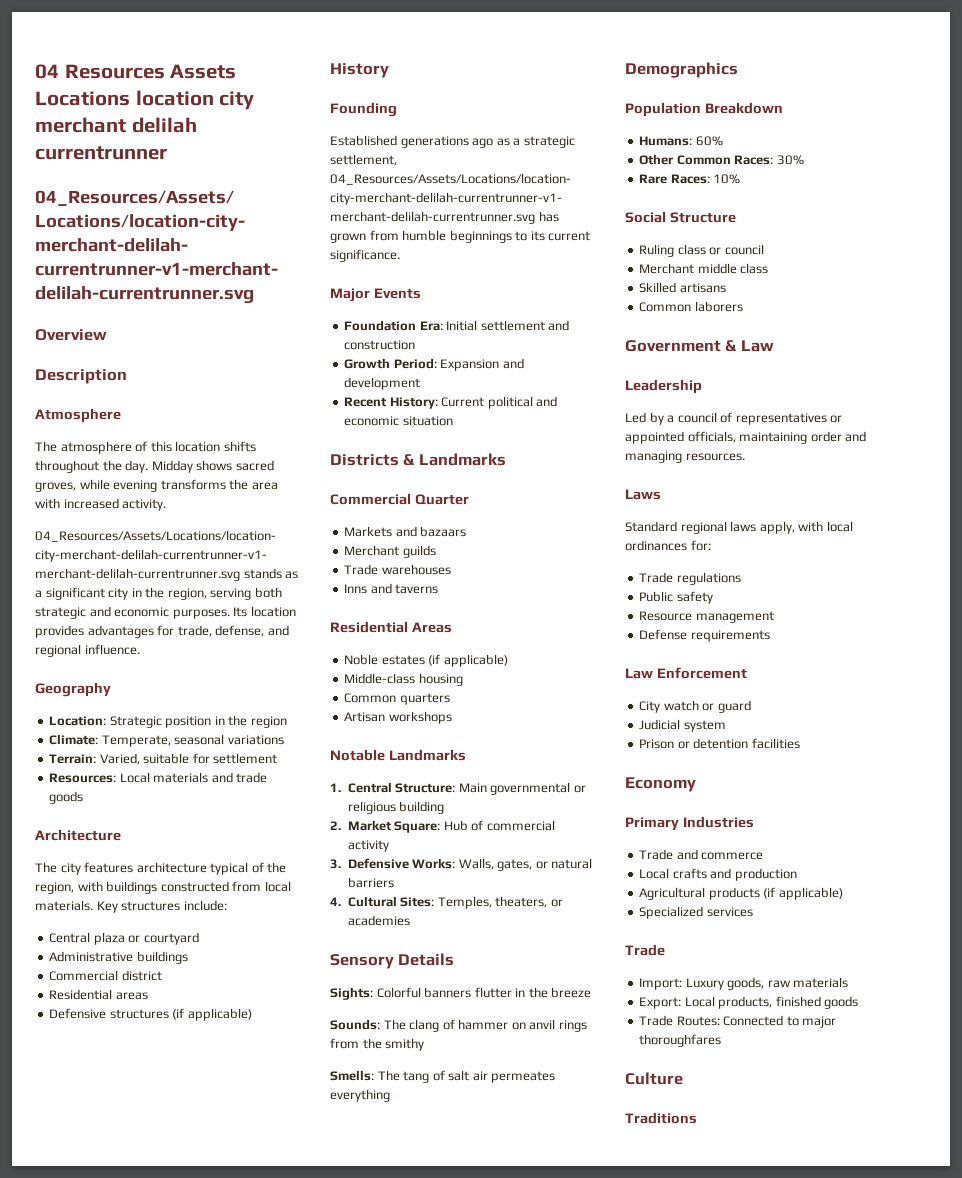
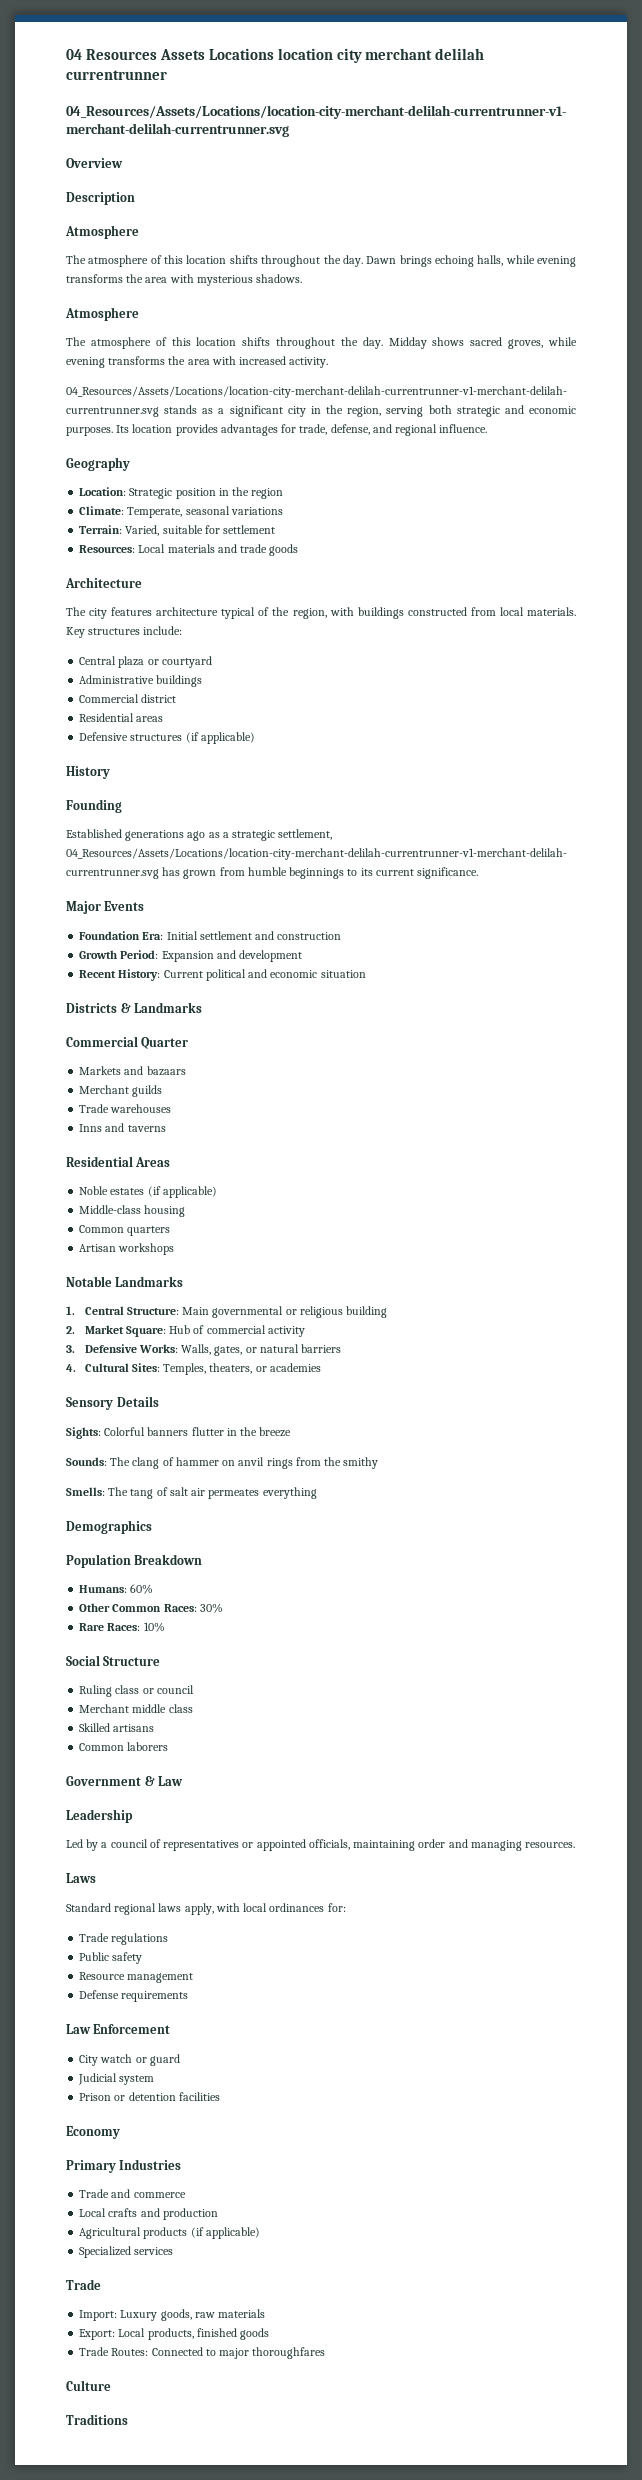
(121, 415) none -> [66,255,576,267] [66,274,303,286] [65,307,139,321] // The atmosphere of this location shifts throughout the day. Dawn brings echoing halls, while evening transforms the area with mysterious shadows. // Atmosphere

